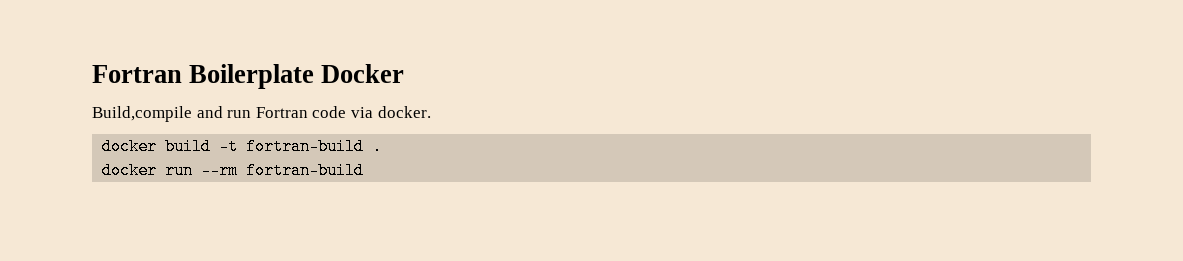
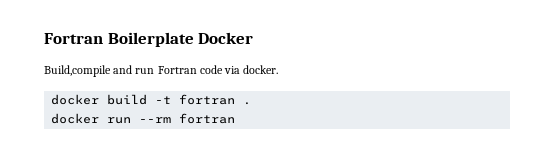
[246,138,365,155] fortran-build -> [179,94,236,105] fortran
[246,162,365,179] fortran-build -> [179,113,236,124] fortran

